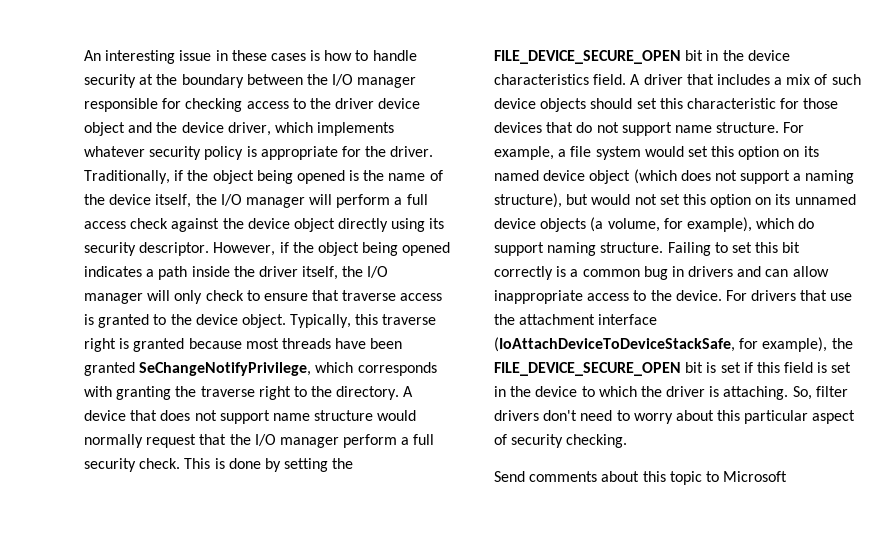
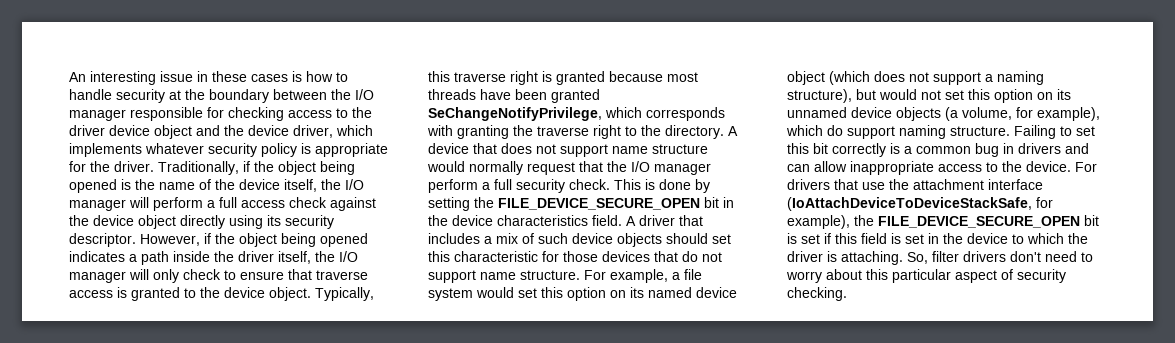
[494,471,788,485] // Send comments about this topic to Microsoft -> (847, 294) none

